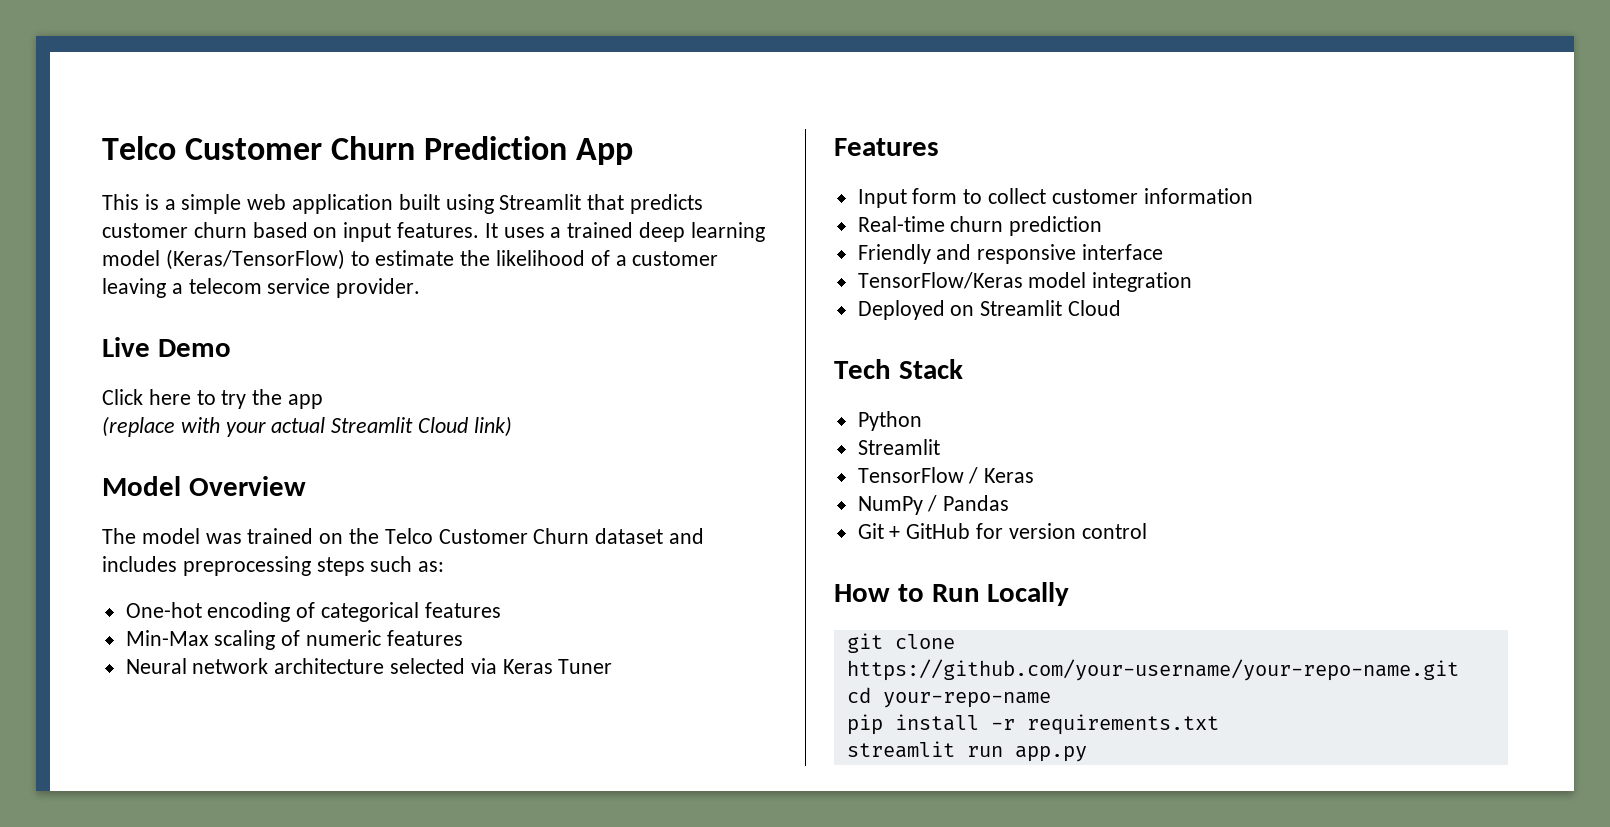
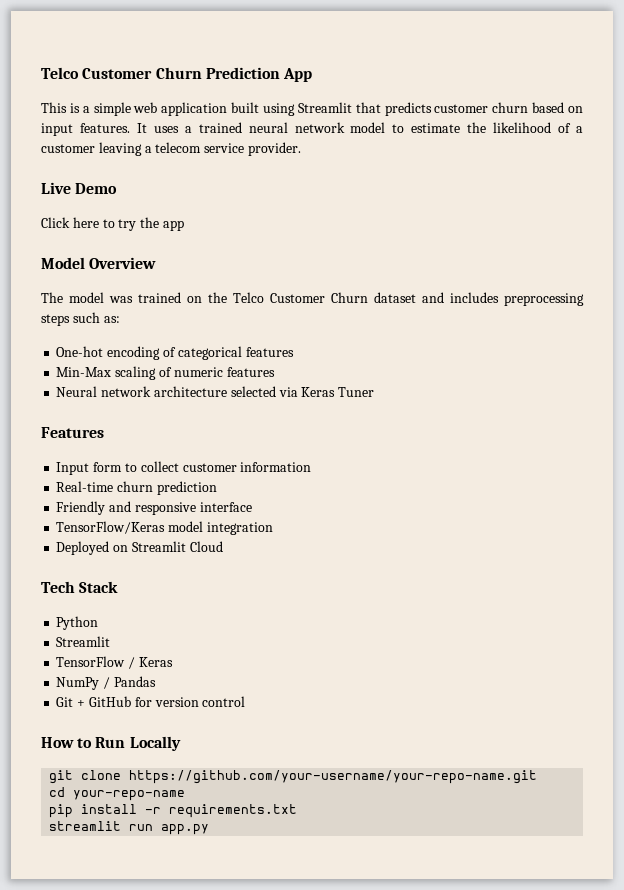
[639,222,765,242] [102,249,345,270] deep learning model (Keras/TensorFlow) -> [248,122,386,133] neural network model
[102,416,512,437] // (replace with your actual Streamlit Cloud link) -> (184, 225) none

